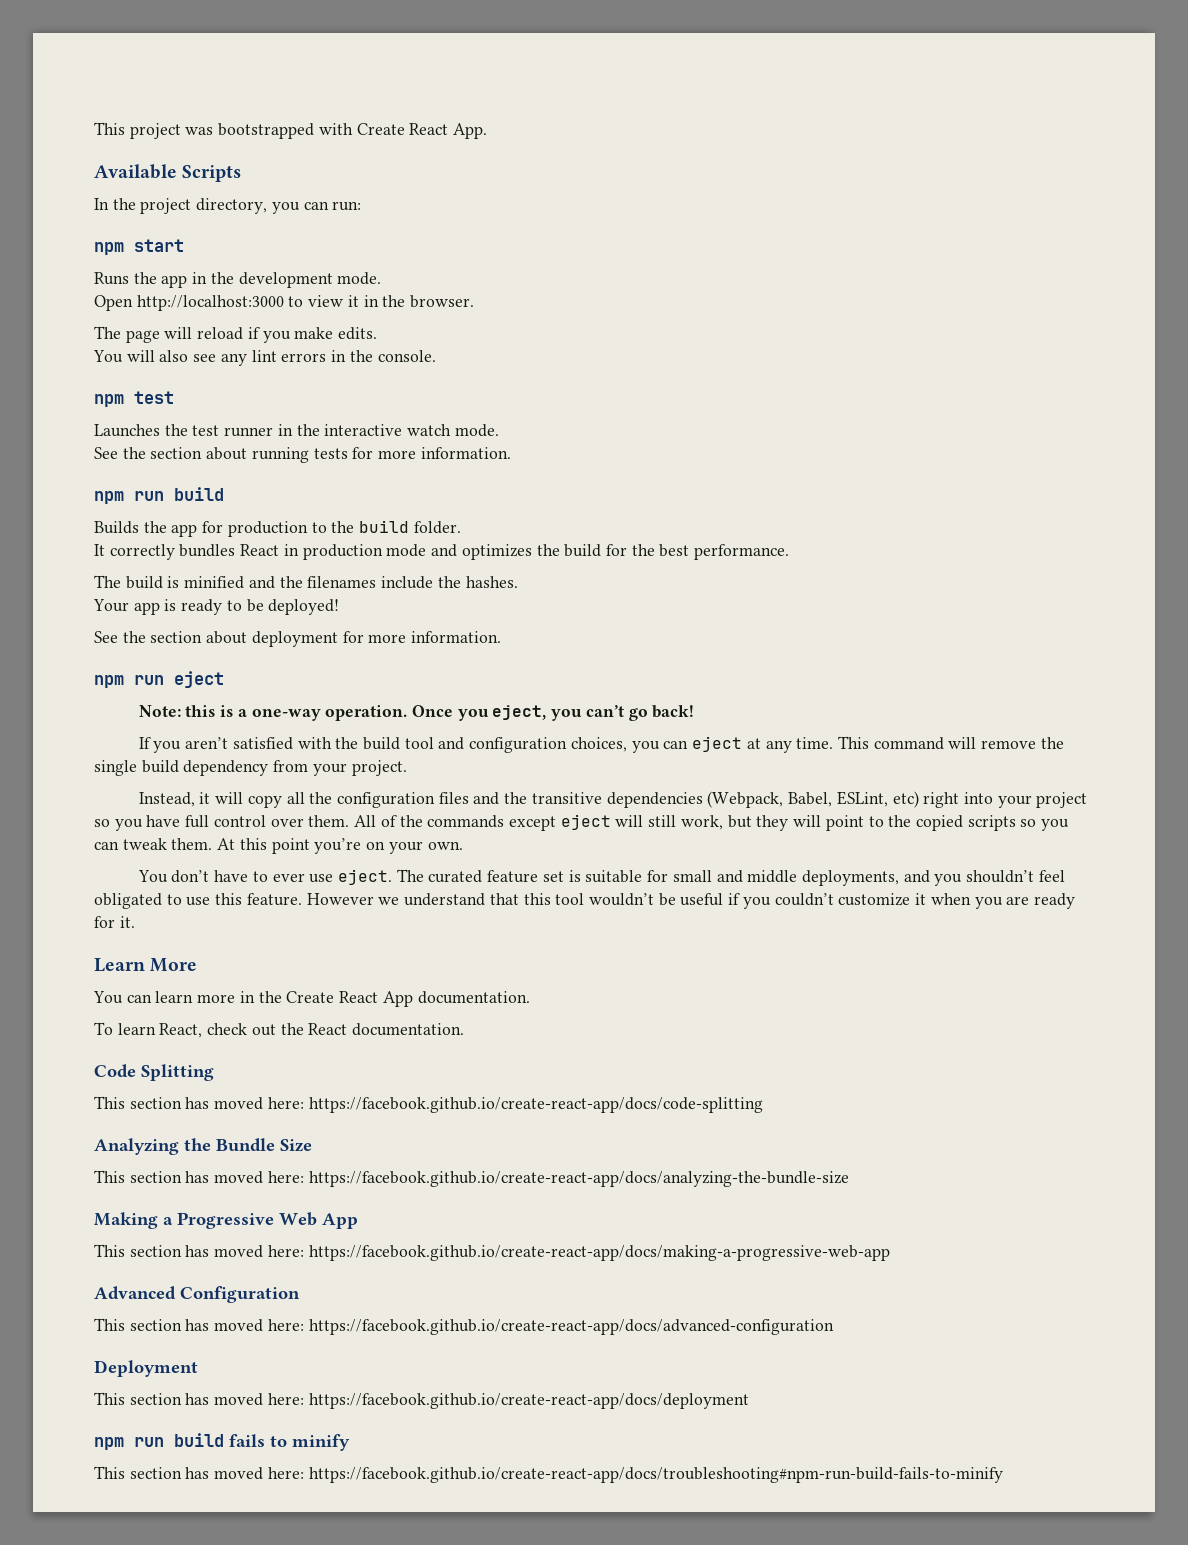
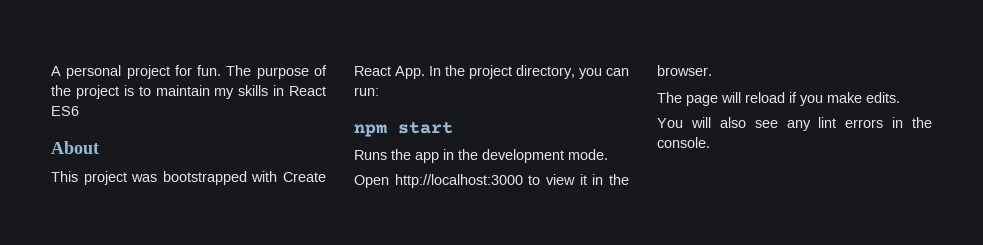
(94, 128) none -> [51,65,327,79] [51,85,326,99] [51,106,79,116] [51,141,99,154] A personal project for fun. The purpose of the project is to maintain my skills in React ES6 // About //
[94,164,242,182] // Available Scripts // -> (425, 72) none
[94,391,174,407] [94,424,499,437] [94,447,511,463] [94,487,224,504] [94,520,461,537] [94,544,790,560] [94,575,518,589] [93,599,340,615] [94,631,502,647] [94,671,224,688] [138,705,695,721] [138,736,1064,753] [94,760,407,776] [138,791,1088,808] [94,814,1070,831] [94,838,463,854] [137,869,1065,886] [94,893,1075,909] [94,916,135,928] [94,958,198,972] [93,991,530,1007] [94,1022,465,1038] [94,1064,214,1081] [94,1096,763,1113] [94,1138,312,1155] [94,1170,849,1187] [94,1212,358,1229] [94,1244,890,1261] [94,1286,300,1303] [94,1318,834,1335] [94,1360,198,1377] [94,1392,749,1409] [94,1433,350,1451] [94,1466,1003,1483] // npm test // Launches the test runner in the interactive watch mode. // See the section about running tests for more information. // npm run build // Builds the app for production to the build folder. // It correctly bundles React in production mode and optimizes the build for the best performance. // The build is minified and the filenames include the hashes. // Your app is ready to be deployed! // See the section about deployment for more information. // npm run eject // Note: this is a one-way operation. Once you eject, you can’t go back! // If you aren’t satisfied with the build tool and configuration choices, you can eject at any time. This command will remove the single build dependency from your project. // Instead, it will copy all the configuration files and the transitive dependencies (Webpack, Babel, ESLint, etc) right into your project so you have full control over them. All of the commands except eject will still work, but they will point to the copied scripts so you can tweak them. At this point you’re on your own. // You don’t have to ever use eject. The curated feature set is suitable for small and middle deployments, and you shouldn’t feel obligated to use this feature. However we understand that this tool wouldn’t be useful if you couldn’t customize it when you are ready for it. // Learn More // You can learn more in the Create React App documentation. // To learn React, check out the React documentation. // Code Splitting // This section has moved here: https://facebook.github.io/create-react-app/docs/code-splitting // Analyzing the Bundle Size // This section has moved here: https://facebook.github.io/create-react-app/docs/analyzing-the-bundle-size // Making a Progressive Web App // This section has moved here: https://facebook.github.io/create-react-app/docs/making-a-progressive-web-app // Advanced Configuration // This section has moved here: https://facebook.github.io/create-react-app/docs/advanced-configuration // Deployment // This section has moved here: https://facebook.github.io/create-react-app/docs/deployment // npm run build fails to minify // This section has moved here: https://facebook.github.io/create-react-app/docs/troubleshooting#npm-run-build-fails-to-minify -> (710, 142) none

